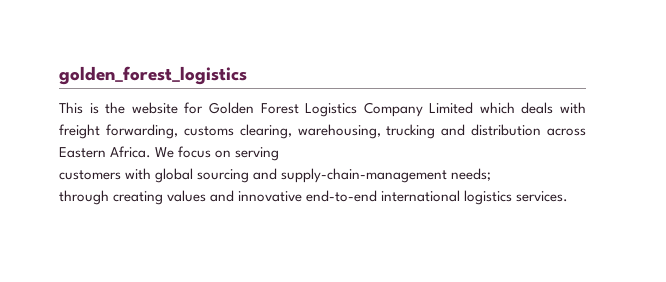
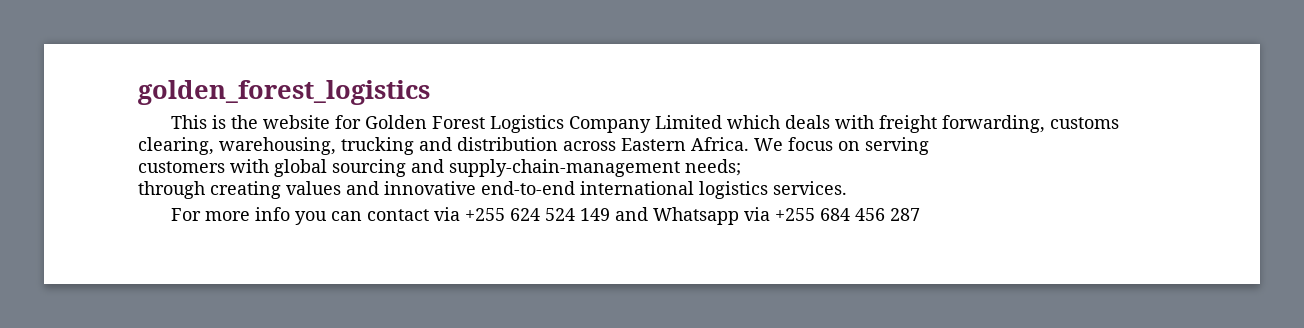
(569, 196) none -> [171,207,921,225] // For more info you can contact via +255 624 524 149 and Whatsapp via +255 684 456 287

